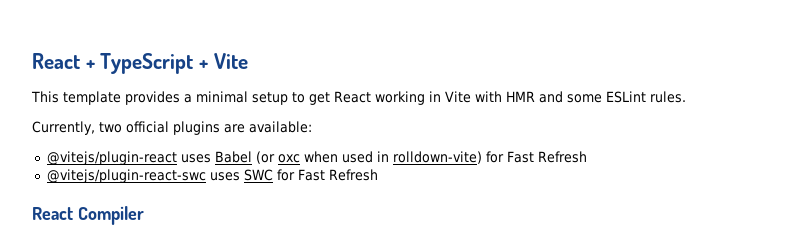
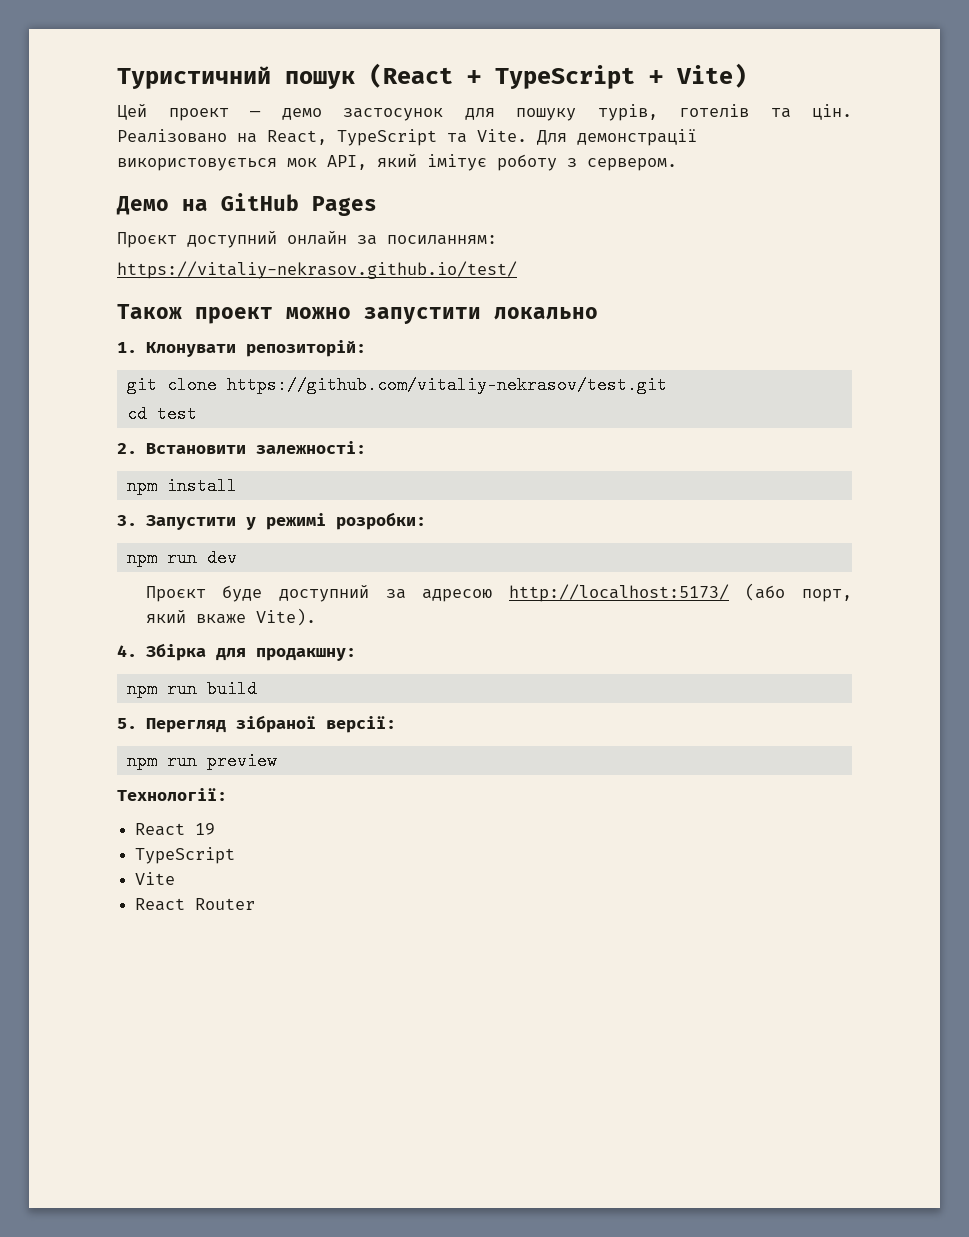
[32,53,248,74] [31,91,686,105] [32,121,312,135] [46,151,587,165] [46,169,378,183] [32,206,144,225] React + TypeScript + Vite // This template provides a minimal setup to get React working in Vite with HMR and some ESLint rules. // Currently, two official plugins are available: // @vitejs/plugin-react uses Babel (or oxc when used in rolldown-vite) for Fast Refresh // @vitejs/plugin-react-swc uses SWC for Fast Refresh // React Compiler -> [117,63,747,89] [117,104,852,121] [117,129,697,146] [117,154,677,171] [116,193,377,216] [117,231,497,248] [117,261,517,279] [117,304,598,324] [117,340,366,357] [126,376,667,394] [126,405,197,423] [117,441,366,455] [126,477,237,495] [117,512,426,530] [126,549,237,567] [145,583,852,602] [145,608,316,626] [117,643,356,661] [126,680,257,698] [117,715,396,733] [126,752,277,770] [117,788,227,802] [135,823,216,836] [135,847,236,864] [135,872,176,885] [135,898,256,911] Туристичний пошук (React + TypeScript + Vite) // Цей проект — демо застосунок для пошуку турів, готелів та цін. Реалізовано на React, TypeScript та Vite. Для демонстрації використовується мок API, який імітує роботу з сервером. // Демо на GitHub Pages // Проєкт доступний онлайн за посиланням: // https://vitaliy-nekrasov.github.io/test/ // Також проект можно запустити локально // 1. Клонувати репозиторій: // git clone https://github.com/vitaliy-nekrasov/test.git // cd test // 2. Встановити залежності: // npm install // 3. Запустити у режимі розробки: // npm run dev // Проєкт буде доступний за адресою http://localhost:5173/ (або порт, який вкаже Vite). // 4. Збірка для продакшну: // npm run build // 5. Перегляд зібраної версії: // npm run preview // Технології: // React 19 // TypeScript // Vite // React Router

